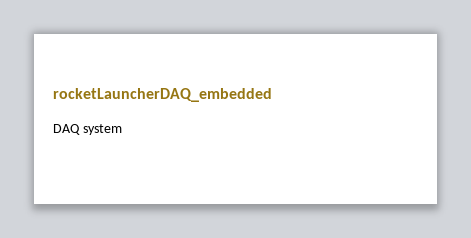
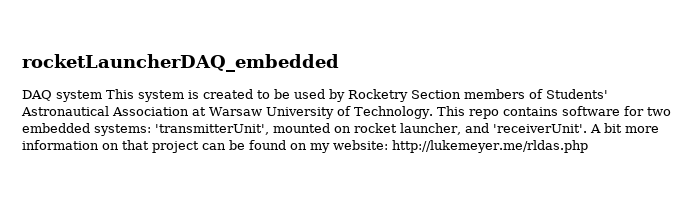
(122, 129) none -> [106,89,608,102] [21,106,671,119] [22,123,659,136] [22,140,588,153] This system is created to be used by Rocketry Section members of Students' Astronautical Association at Warsaw University of Technology. This repo contains software for two embedded systems: 'transmitterUnit', mounted on rocket launcher, and 'receiverUnit'. A bit more information on that project can be found on my website: http://lukemeyer.me/rldas.php

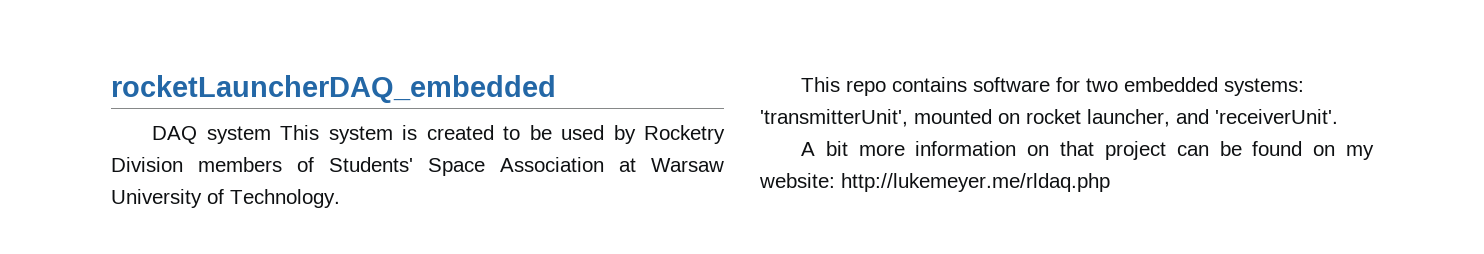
[411,90,461,99] Section -> [111,157,183,172] Division
[21,106,109,116] Astronautical -> [428,158,485,176] Space
(433, 112) none -> (340, 198) //
(587, 128) none -> (1338, 116) //
[392,140,588,153] http://lukemeyer.me/rldas.php -> [841,173,1110,192] http://lukemeyer.me/rldaq.php

